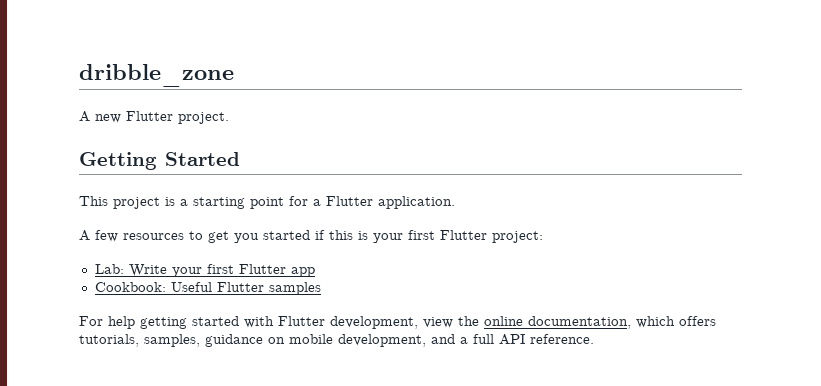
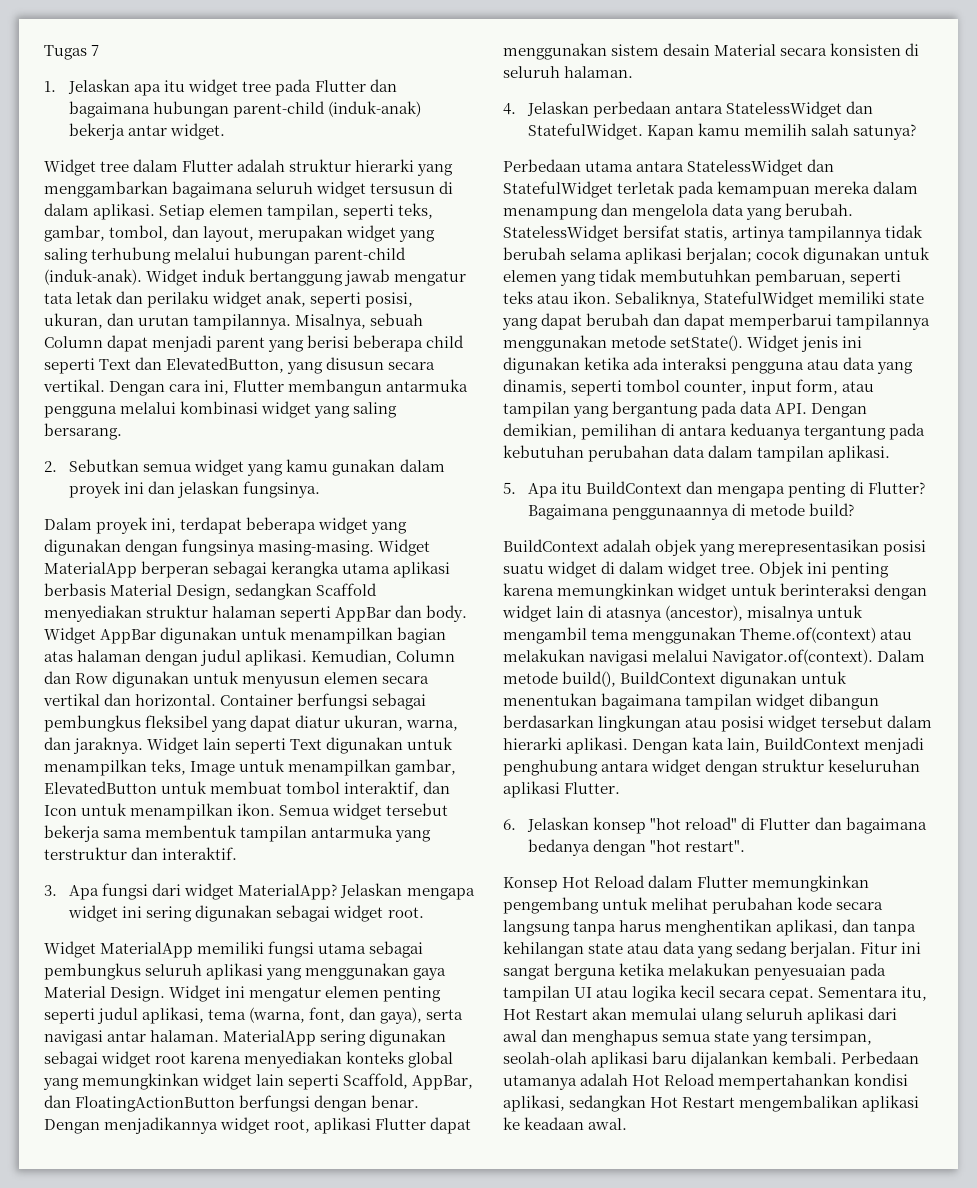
[79,64,234,87] [79,111,229,124] [79,152,240,170] [79,196,455,209] [79,230,543,243] [94,264,315,277] [94,282,321,295] [79,316,716,329] [79,334,594,347] dribble_zone // A new Flutter project. // Getting Started // This project is a starting point for a Flutter application. // A few resources to get you started if this is your first Flutter project: // Lab: Write your first Flutter app // Cookbook: Useful Flutter samples // For help getting started with Flutter development, view the online documentation, which offers tutorials, samples, guidance on mobile development, and a full API reference. -> [44,45,100,60] [44,79,397,96] [69,101,422,118] [69,123,226,140] [44,159,454,176] [44,181,454,198] [44,203,434,220] [44,225,436,242] [44,247,407,264] [44,269,467,286] [44,291,414,308] [44,313,424,330] [44,335,465,352] [44,357,436,374] [43,379,469,396] [44,401,398,418] [44,423,122,440] [44,459,445,476] [69,481,321,498] [44,517,408,534] [44,539,431,556] [44,561,451,578] [44,583,378,600] [44,605,468,622] [44,627,447,644] [44,649,456,666] [44,671,430,688] [43,693,427,710] [44,715,459,732] [44,737,454,754] [44,759,457,776] [44,781,451,797] [44,803,449,820] [44,825,432,842] [44,847,238,860] [44,883,475,900] [68,905,424,922] [44,941,424,958] [44,963,447,980] [44,985,442,1002] [44,1007,464,1024] [44,1029,447,1046] [44,1051,454,1068] [43,1073,474,1090] [44,1095,420,1112] [44,1117,472,1134] [503,43,920,60] [503,66,634,78] [503,101,874,118] [528,123,917,140] [503,159,835,176] [503,181,919,198] [503,203,854,220] [503,225,924,242] [503,247,931,264] [503,269,902,286] [503,291,925,308] [502,313,931,330] [503,335,863,352] [503,357,914,374] [503,379,875,396] [503,401,868,418] [503,423,926,440] [503,445,891,462] [503,481,925,498] [528,503,855,520] [503,539,927,556] [503,561,890,578] [503,583,928,600] [502,605,864,622] [503,627,913,644] [503,649,926,666] [503,671,848,688] [503,693,880,710] [503,715,933,732] [503,737,925,754] [503,759,921,776] [503,781,621,798] [503,817,927,834] [528,839,746,856] [503,875,870,892] [503,897,884,914] [503,919,917,936] [503,941,922,958] [503,963,887,980] [503,985,928,1002] [503,1007,898,1024] [503,1029,873,1046] [503,1051,920,1068] [503,1073,909,1090] [503,1095,920,1112] [503,1117,628,1130] Tugas 7 // 1. Jelaskan apa itu widget tree pada Flutter dan bagaimana hubungan parent-child (induk-anak) bekerja antar widget. // Widget tree dalam Flutter adalah struktur hierarki yang menggambarkan bagaimana seluruh widget tersusun di dalam aplikasi. Setiap elemen tampilan, seperti teks, gambar, tombol, dan layout, merupakan widget yang saling terhubung melalui hubungan parent-child (induk-anak). Widget induk bertanggung jawab mengatur tata letak dan perilaku widget anak, seperti posisi, ukuran, dan urutan tampilannya. Misalnya, sebuah Column dapat menjadi parent yang berisi beberapa child seperti Text dan ElevatedButton, yang disusun secara vertikal. Dengan cara ini, Flutter membangun antarmuka pengguna melalui kombinasi widget yang saling bersarang. // 2. Sebutkan semua widget yang kamu gunakan dalam proyek ini dan jelaskan fungsinya. // Dalam proyek ini, terdapat beberapa widget yang digunakan dengan fungsinya masing-masing. Widget MaterialApp berperan sebagai kerangka utama aplikasi berbasis Material Design, sedangkan Scaffold menyediakan struktur halaman seperti AppBar dan body. Widget AppBar digunakan untuk menampilkan bagian atas halaman dengan judul aplikasi. Kemudian, Column dan Row digunakan untuk menyusun elemen secara vertikal dan horizontal. Container berfungsi sebagai pembungkus fleksibel yang dapat diatur ukuran, warna, dan jaraknya. Widget lain seperti Text digunakan untuk menampilkan teks, Image untuk menampilkan gambar, ElevatedButton untuk membuat tombol interaktif, dan Icon untuk menampilkan ikon. Semua widget tersebut bekerja sama membentuk tampilan antarmuka yang terstruktur dan interaktif. // 3. Apa fungsi dari widget MaterialApp? Jelaskan mengapa widget ini sering digunakan sebagai widget root. // Widget MaterialApp memiliki fungsi utama sebagai pembungkus seluruh aplikasi yang menggunakan gaya Material Design. Widget ini mengatur elemen penting seperti judul aplikasi, tema (warna, font, dan gaya), serta navigasi antar halaman. MaterialApp sering digunakan sebagai widget root karena menyediakan konteks global yang memungkinkan widget lain seperti Scaffold, AppBar, dan FloatingActionButton berfungsi dengan benar. Dengan menjadikannya widget root, aplikasi Flutter dapat menggunakan sistem desain Material secara konsisten di seluruh halaman. // 4. Jelaskan perbedaan antara StatelessWidget dan StatefulWidget. Kapan kamu memilih salah satunya? // Perbedaan utama antara StatelessWidget dan StatefulWidget terletak pada kemampuan mereka dalam menampung dan mengelola data yang berubah. StatelessWidget bersifat statis, artinya tampilannya tidak berubah selama aplikasi berjalan; cocok digunakan untuk elemen yang tidak membutuhkan pembaruan, seperti teks atau ikon. Sebaliknya, StatefulWidget memiliki state yang dapat berubah dan dapat memperbarui tampilannya menggunakan metode setState(). Widget jenis ini digunakan ketika ada interaksi pengguna atau data yang dinamis, seperti tombol counter, input form, atau tampilan yang bergantung pada data API. Dengan demikian, pemilihan di antara keduanya tergantung pada kebutuhan perubahan data dalam tampilan aplikasi. // 5. Apa itu BuildContext dan mengapa penting di Flutter? Bagaimana penggunaannya di metode build? // BuildContext adalah objek yang merepresentasikan posisi suatu widget di dalam widget tree. Objek ini penting karena memungkinkan widget untuk berinteraksi dengan widget lain di atasnya (ancestor), misalnya untuk mengambil tema menggunakan Theme.of(context) atau melakukan navigasi melalui Navigator.of(context). Dalam metode build(), BuildContext digunakan untuk menentukan bagaimana tampilan widget dibangun berdasarkan lingkungan atau posisi widget tersebut dalam hierarki aplikasi. Dengan kata lain, BuildContext menjadi penghubung antara widget dengan struktur keseluruhan aplikasi Flutter. // 6. Jelaskan konsep "hot reload" di Flutter dan bagaimana bedanya dengan "hot restart". // Konsep Hot Reload dalam Flutter memungkinkan pengembang untuk melihat perubahan kode secara langsung tanpa harus menghentikan aplikasi, dan tanpa kehilangan state atau data yang sedang berjalan. Fitur ini sangat berguna ketika melakukan penyesuaian pada tampilan UI atau logika kecil secara cepat. Sementara itu, Hot Restart akan memulai ulang seluruh aplikasi dari awal dan menghapus semua state yang tersimpan, seolah-olah aplikasi baru dijalankan kembali. Perbedaan utamanya adalah Hot Reload mempertahankan kondisi aplikasi, sedangkan Hot Restart mengembalikan aplikasi ke keadaan awal.

